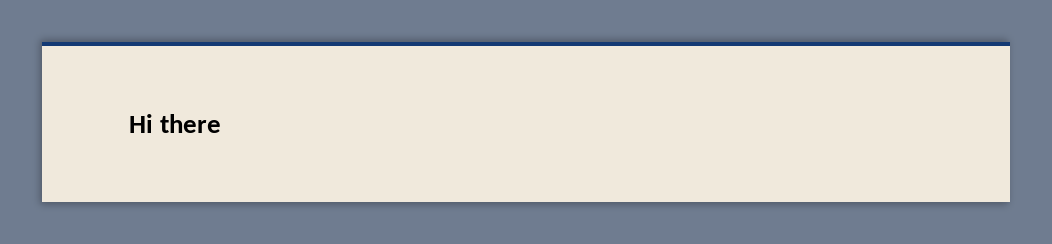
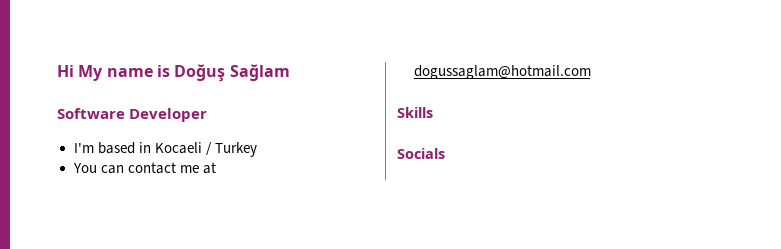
[160,114,222,133] there -> [78,64,290,82] [57,108,208,122] [73,142,257,157] [72,162,216,174] [413,65,591,79] [397,107,433,118] [397,148,445,159] My name is Doğuş Sağlam // Software Developer // I'm based in Kocaeli / Turkey // You can contact me at dogussaglam@hotmail.com // Skills // Socials

